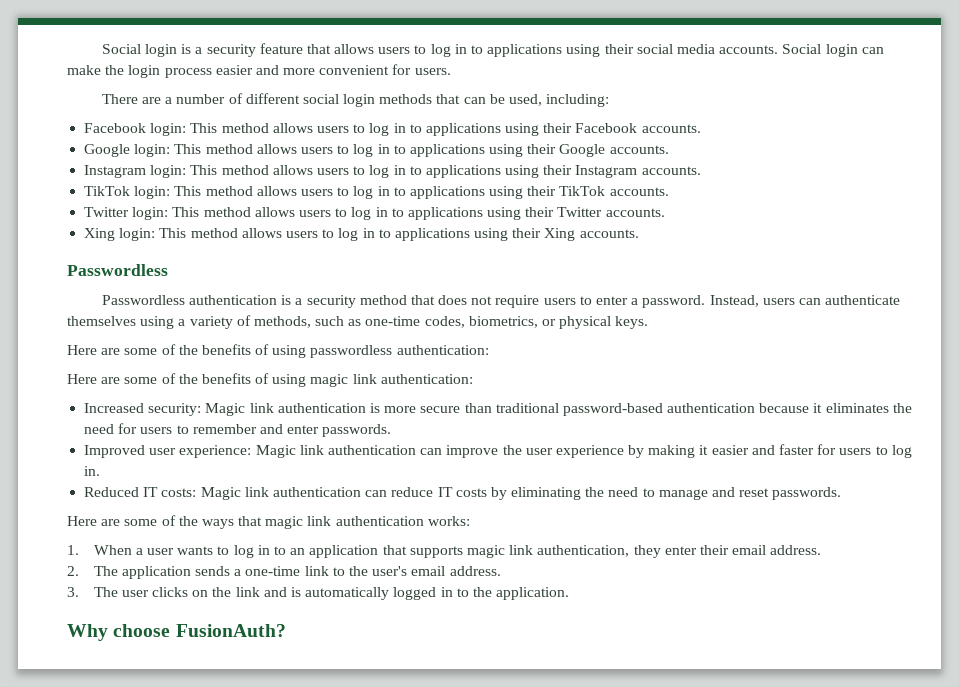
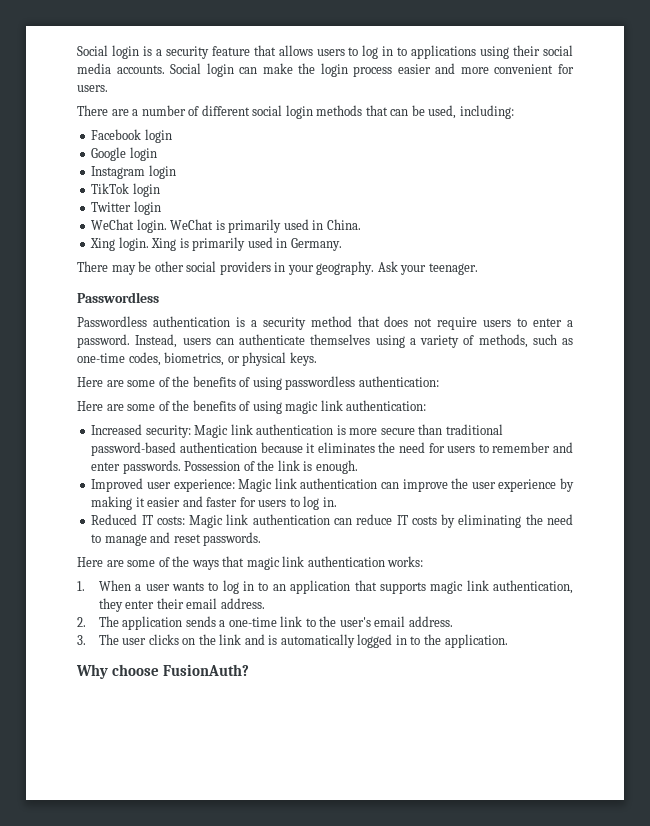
[150,123,701,136] [84,144,669,157] [84,165,701,178] [84,186,669,199] [84,207,665,220] [84,228,639,241] login: This method allows users to log in to applications using their Facebook accounts. // Google login: This method allows users to log in to applications using their Google accounts. // Instagram login: This method allows users to log in to applications using their Instagram accounts. // TikTok login: This method allows users to log in to applications using their TikTok accounts. // Twitter login: This method allows users to log in to applications using their Twitter accounts. // Xing login: This method allows users to log in to applications using their Xing accounts. -> [144,129,172,143] [91,147,157,161] [91,165,176,179] [91,183,160,197] [91,201,161,215] [91,219,361,233] [90,237,342,251] [77,261,478,275] login // Google login // Instagram login // TikTok login // Twitter login // WeChat login. WeChat is primarily used in China. // Xing login. Xing is primarily used in Germany. // There may be other social providers in your geography. Ask your teenager.
(392, 430) none -> [184,460,358,474] Possession of the link is enough.

